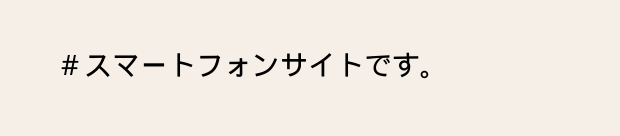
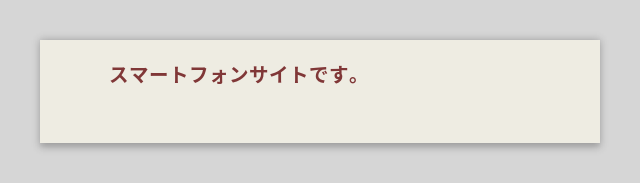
[56,54,84,75] ＃ -> (109, 75) none

